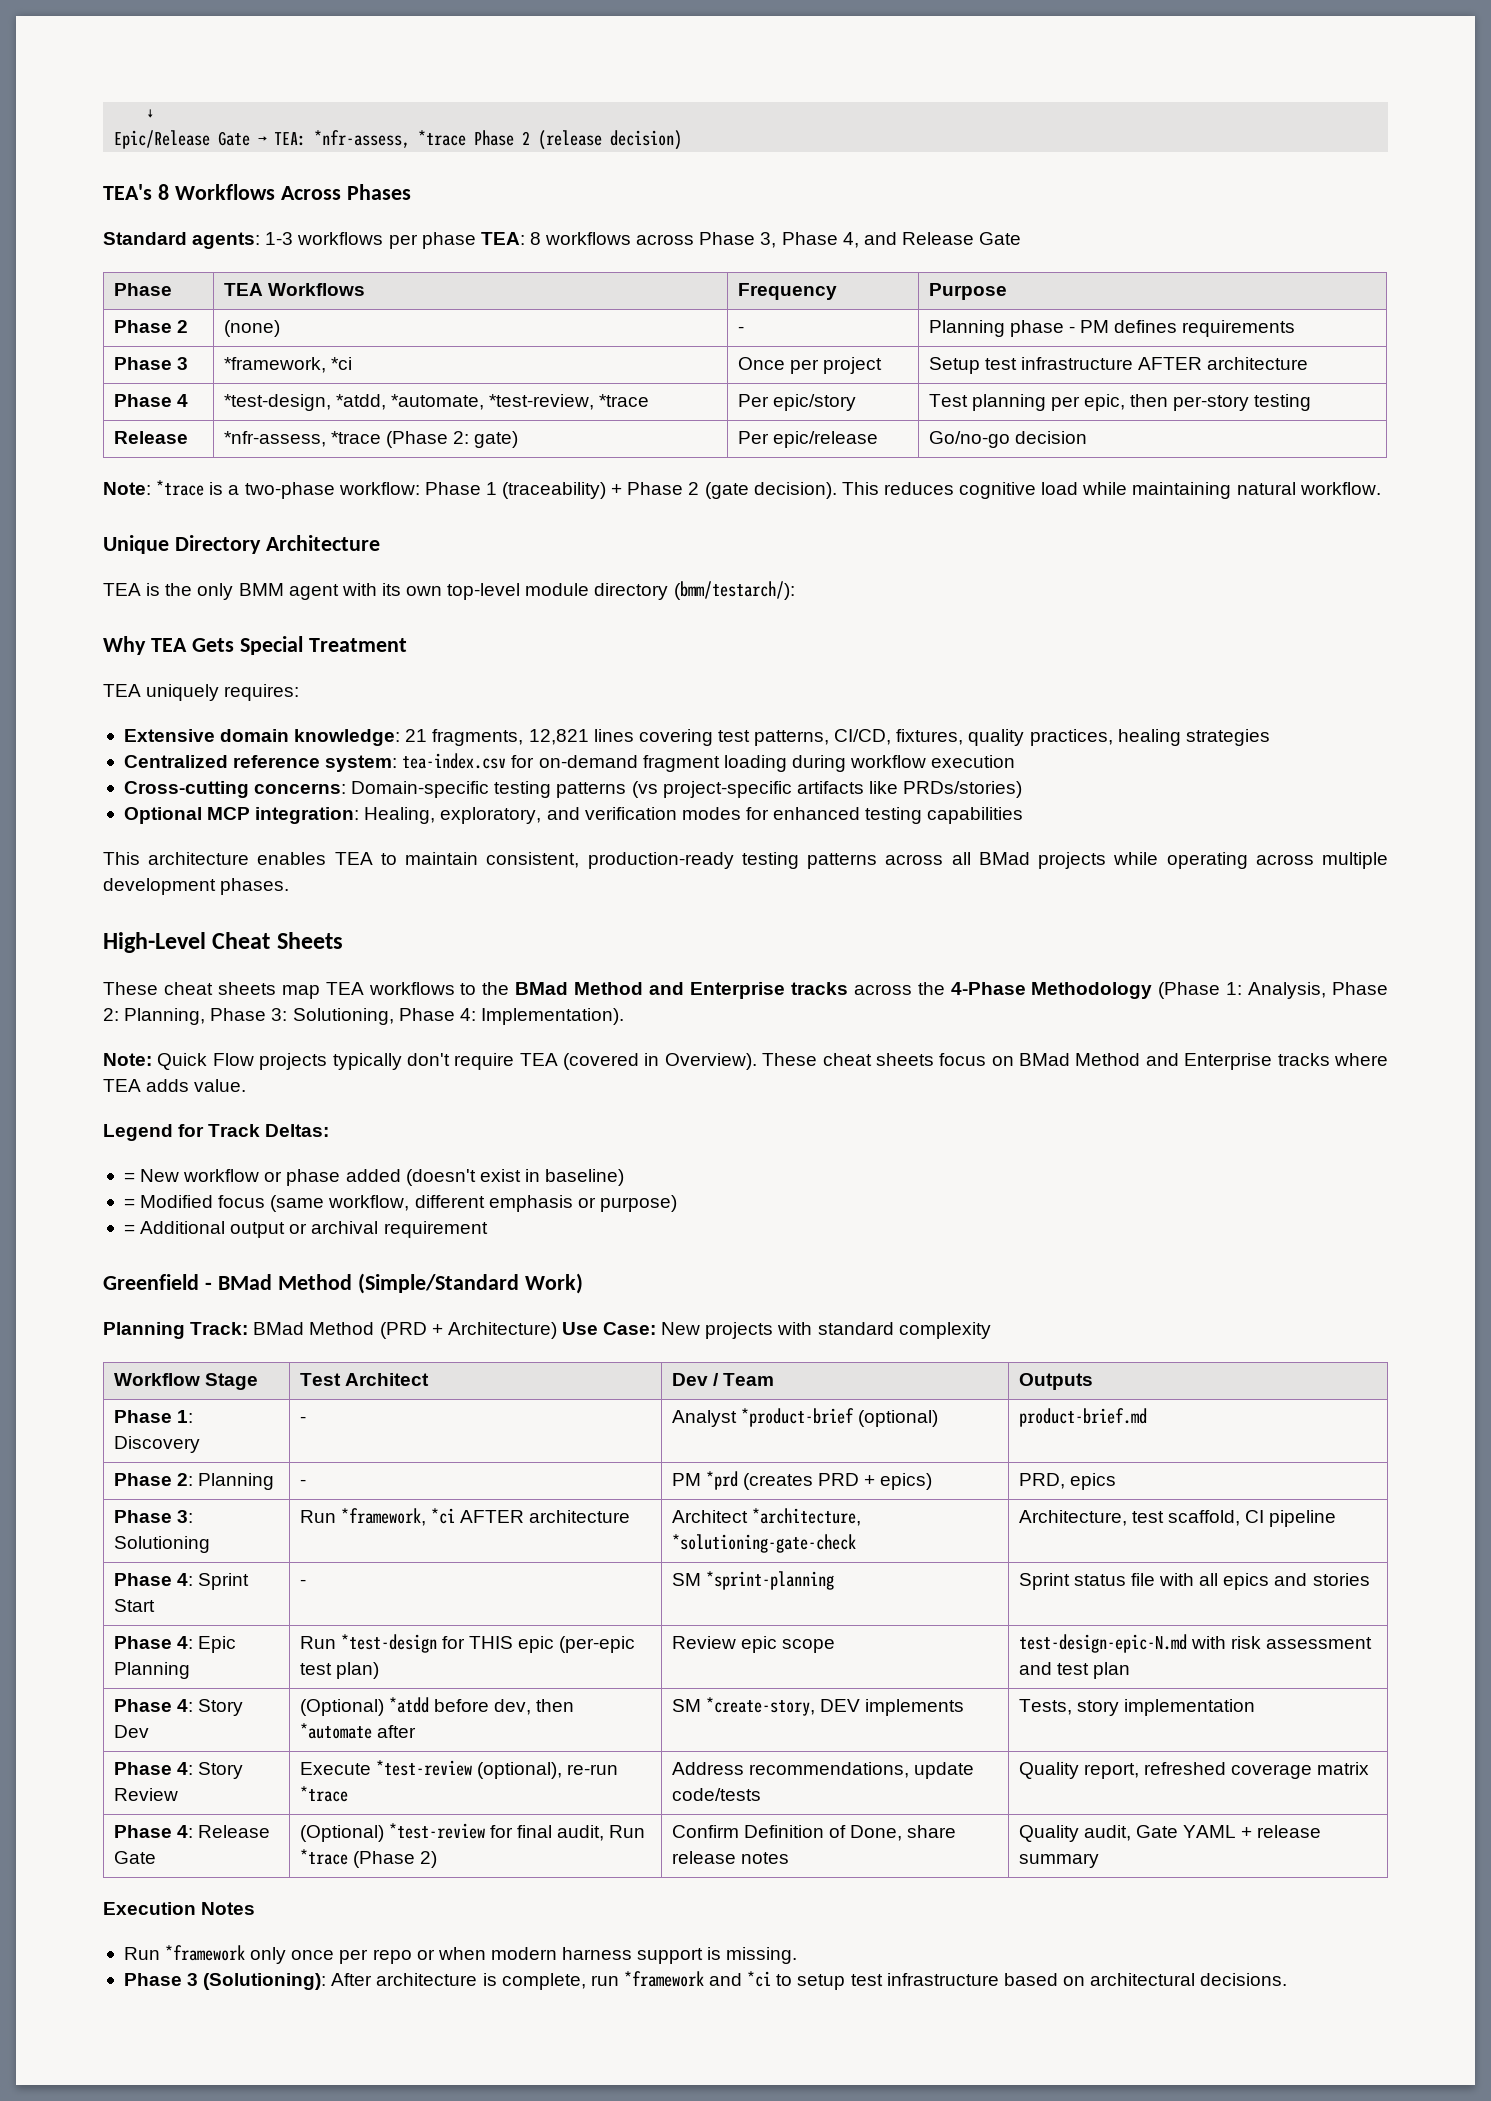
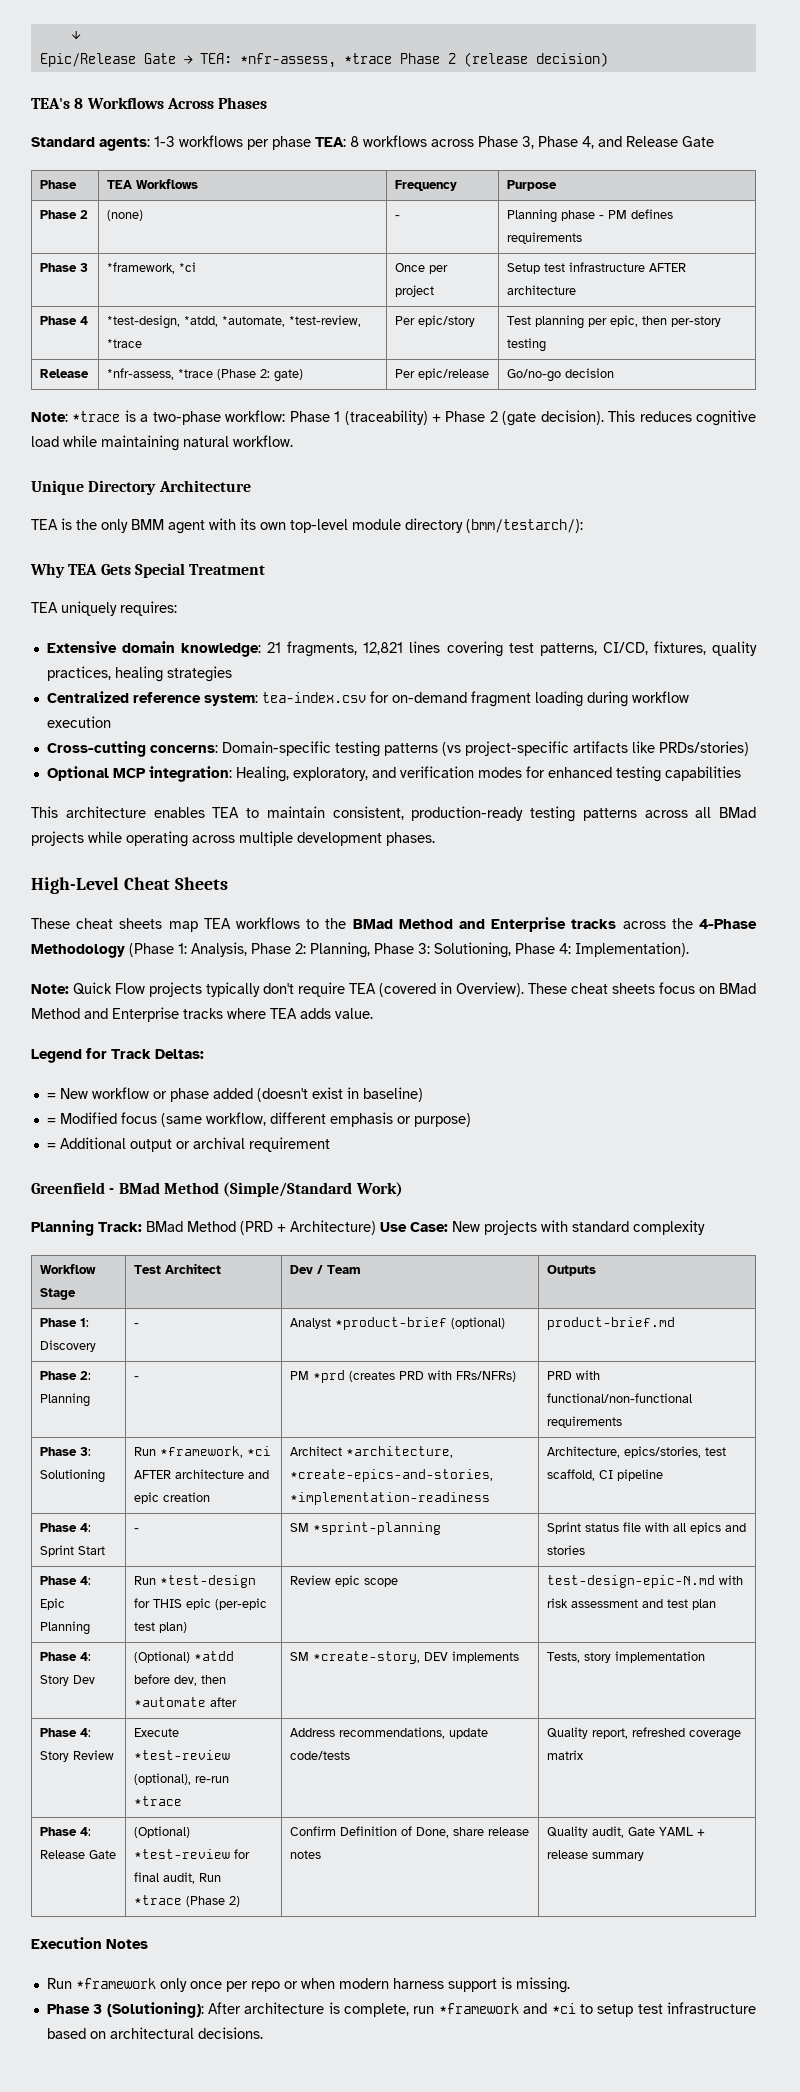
[864,1473,933,1490] [1018,1473,1116,1490] + epics) | PRD, epics -> [428,1370,517,1382] [547,1370,601,1380] [547,1393,693,1403] [547,1416,623,1428] with FRs/NFRs) | PRD with functional/non-functional requirements
(631, 1516) none -> [248,1470,270,1479] [134,1492,211,1504] and epic creation
[671,1534,856,1553] *solutioning-gate-check -> [290,1469,494,1482] [290,1492,491,1505] *create-epics-and-stories, *implementation-readiness
(1127, 1518) none -> [624,1446,702,1458] epics/stories,

